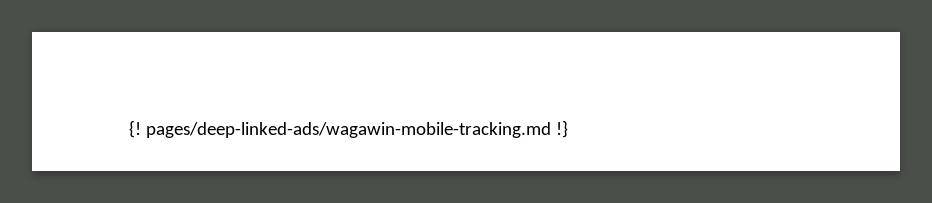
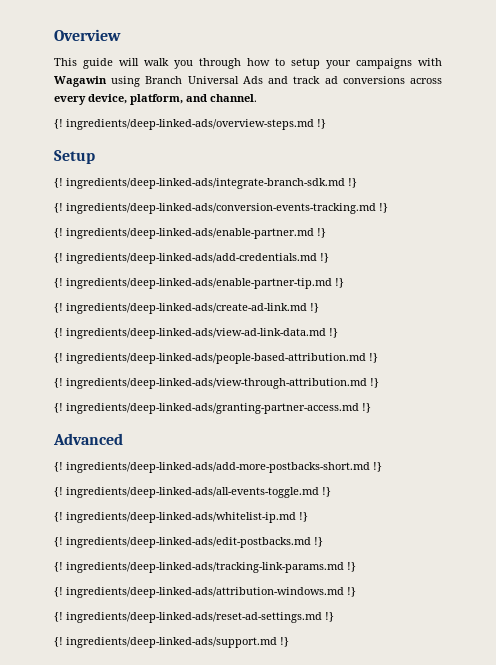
[129,120,551,138] {! pages/deep-linked-ads/wagawin-mobile-tracking.md -> [54,29,121,41] [54,58,442,69] [54,76,443,87] [54,94,257,105] [54,119,326,130] [54,150,95,164] [54,178,357,189] [54,203,388,214] [54,228,326,239] [54,253,329,264] [54,278,344,289] [54,303,319,314] [54,328,338,339] [54,353,378,364] [54,378,379,389] [54,403,371,414] [53,433,123,445] [54,462,382,473] [54,487,331,498] [54,512,308,523] [54,537,323,548] [54,562,356,573] [54,587,356,598] [54,612,334,623] [54,637,277,648] Overview // This guide will walk you through how to setup your campaigns with Wagawin using Branch Universal Ads and track ad conversions across every device, platform, and channel. // {! ingredients/deep-linked-ads/overview-steps.md !} // Setup // {! ingredients/deep-linked-ads/integrate-branch-sdk.md !} // {! ingredients/deep-linked-ads/conversion-events-tracking.md !} // {! ingredients/deep-linked-ads/enable-partner.md !} // {! ingredients/deep-linked-ads/add-credentials.md !} // {! ingredients/deep-linked-ads/enable-partner-tip.md !} // {! ingredients/deep-linked-ads/create-ad-link.md !} // {! ingredients/deep-linked-ads/view-ad-link-data.md !} // {! ingredients/deep-linked-ads/people-based-attribution.md !} // {! ingredients/deep-linked-ads/view-through-attribution.md !} // {! ingredients/deep-linked-ads/granting-partner-access.md !} // Advanced // {! ingredients/deep-linked-ads/add-more-postbacks-short.md !} // {! ingredients/deep-linked-ads/all-events-toggle.md !} // {! ingredients/deep-linked-ads/whitelist-ip.md !} // {! ingredients/deep-linked-ads/edit-postbacks.md !} // {! ingredients/deep-linked-ads/tracking-link-params.md !} // {! ingredients/deep-linked-ads/attribution-windows.md !} // {! ingredients/deep-linked-ads/reset-ad-settings.md !} // {! ingredients/deep-linked-ads/support.md

